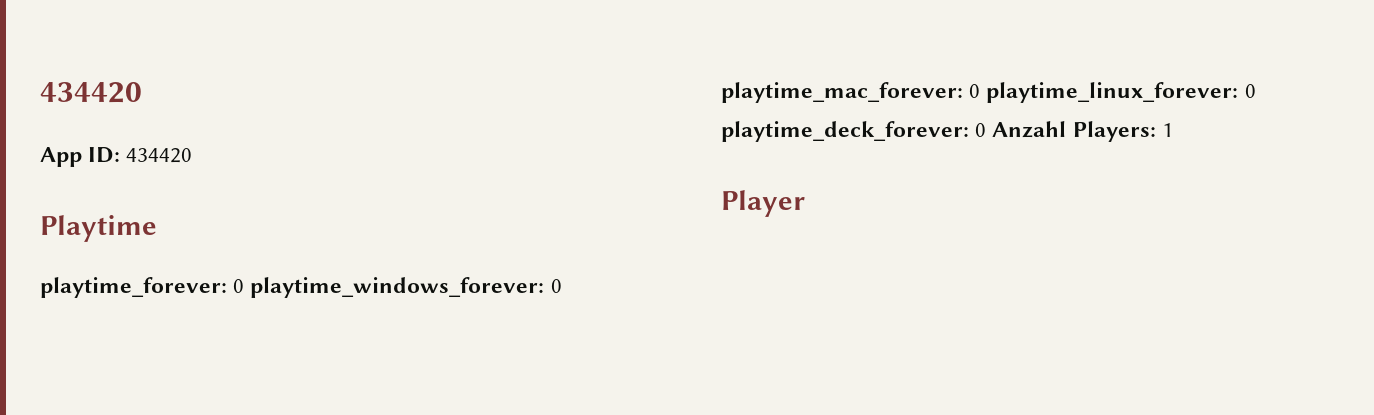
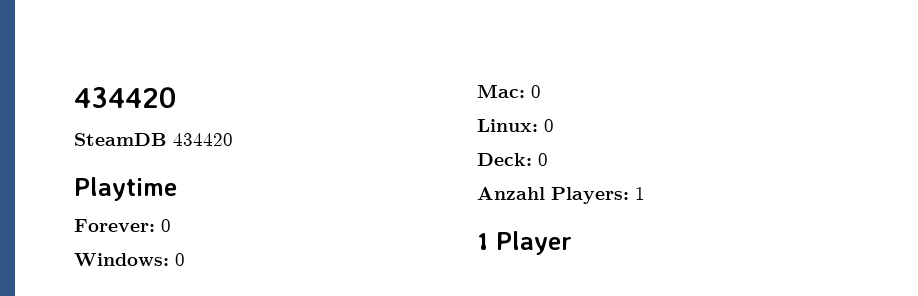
[40,82,142,103] [40,147,121,167] 434420 // App ID: -> [74,87,177,108] [74,133,167,146] 434420 // SteamDB
[40,277,562,298] [721,82,1256,103] [721,121,987,142] playtime_forever: 0 playtime_windows_forever: 0 playtime_mac_forever: 0 playtime_linux_forever: 0 playtime_deck_forever: 0 -> [74,219,171,232] [74,253,185,266] [477,84,541,98] [477,119,554,132] [477,153,548,166] Forever: 0 // Windows: 0 // Mac: 0 // Linux: 0 // Deck: 0 //
(1173, 130) none -> [477,233,488,250] 1

